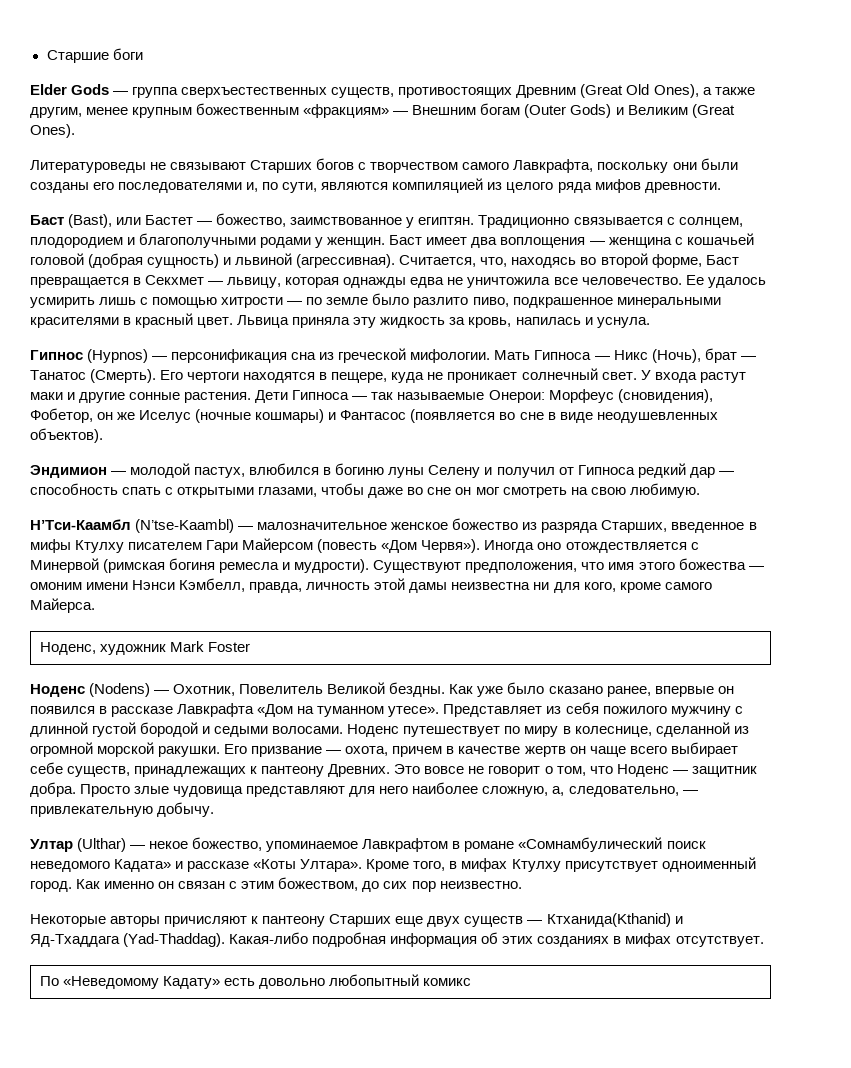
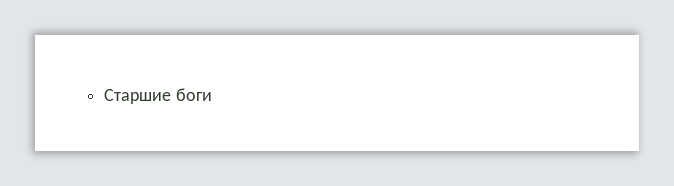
[30,84,755,98] [30,103,735,118] [30,124,75,138] [30,158,738,173] [30,178,721,193] [30,213,743,228] [30,233,754,248] [30,253,739,268] [30,275,766,288] [30,293,721,308] [30,313,650,328] [30,348,756,363] [30,368,746,383] [30,389,713,403] [30,408,718,423] [30,428,103,443] [30,463,734,478] [30,483,700,498] [30,518,757,533] [30,538,699,553] [30,558,764,573] [30,578,712,593] [30,598,95,613] [39,641,250,655] [30,682,734,697] [30,702,743,717] [30,722,749,737] [30,742,738,757] [30,762,757,777] [30,782,698,797] [30,802,215,817] [30,837,706,852] [30,857,756,872] [30,877,522,892] [30,913,683,927] [30,932,764,947] [39,974,471,989] // Elder Gods — группа сверхъестественных существ, противостоящих Древним (Great Old Ones), а также другим, менее крупным божественным «фракциям» — Внешним богам (Outer Gods) и Великим (Great Ones). // Литературоведы не связывают Старших богов с творчеством самого Лавкрафта, поскольку они были созданы его последователями и, по сути, являются компиляцией из целого ряда мифов древности. // Баст (Bast), или Бастет — божество, заимствованное у египтян. Традиционно связывается с солнцем, плодородием и благополучными родами у женщин. Баст имеет два воплощения — женщина с кошачьей головой (добрая сущность) и львиной (агрессивная). Считается, что, находясь во второй форме, Баст превращается в Секхмет — львицу, которая однажды едва не уничтожила все человечество. Ее удалось усмирить лишь с помощью хитрости — по земле было разлито пиво, подкрашенное минеральными красителями в красный цвет. Львица приняла эту жидкость за кровь, напилась и уснула. // Гипнос (Hypnos) — персонификация сна из греческой мифологии. Мать Гипноса — Никс (Ночь), брат — Танатос (Смерть). Его чертоги находятся в пещере, куда не проникает солнечный свет. У входа растут маки и другие сонные растения. Дети Гипноса — так называемые Онерои: Морфеус (сновидения), Фобетор, он же Иселус (ночные кошмары) и Фантасос (появляется во сне в виде неодушевленных объектов). // Эндимион — молодой пастух, влюбился в богиню луны Селену и получил от Гипноса редкий дар — способность спать с открытыми глазами, чтобы даже во сне он мог смотреть на свою любимую. // Н’Тси-Каамбл (N’tse-Kaambl) — малозначительное женское божество из разряда Старших, введенное в мифы Ктулху писателем Гари Майерсом (повесть «Дом Червя»). Иногда оно отождествляется с Минервой (римская богиня ремесла и мудрости). Существуют предположения, что имя этого божества — омоним имени Нэнси Кэмбелл, правда, личность этой дамы неизвестна ни для кого, кроме самого Майерса. // Ноденс, художник Mark Foster // Ноденс (Nodens) — Охотник, Повелитель Великой бездны. Как уже было сказано ранее, впервые он появился в рассказе Лавкрафта «Дом на туманном утесе». Представляет из себя пожилого мужчину с длинной густой бородой и седыми волосами. Ноденс путешествует по миру в колеснице, сделанной из огромной морской ракушки. Его призвание — охота, причем в качестве жертв он чаще всего выбирает себе существ, принадлежащих к пантеону Древних. Это вовсе не говорит о том, что Ноденс — защитник добра. Просто злые чудовища представляют для него наиболее сложную, а, следовательно, — привлекательную добычу. // Ултар (Ulthar) — некое божество, упоминаемое Лавкрафтом в романе «Сомнамбулический поиск неведомого Кадата» и рассказе «Коты Ултара». Кроме того, в мифах Ктулху присутствует одноименный город. Как именно он связан с этим божеством, до сих пор неизвестно. // Некоторые авторы причисляют к пантеону Старших еще двух существ — Ктханида(Kthanid) и Яд-Тхаддага (Yad-Thaddag). Какая-либо подробная информация об этих созданиях в мифах отсутствует. // По «Неведомому Кадату» есть довольно любопытный комикс -> (212, 94) none

